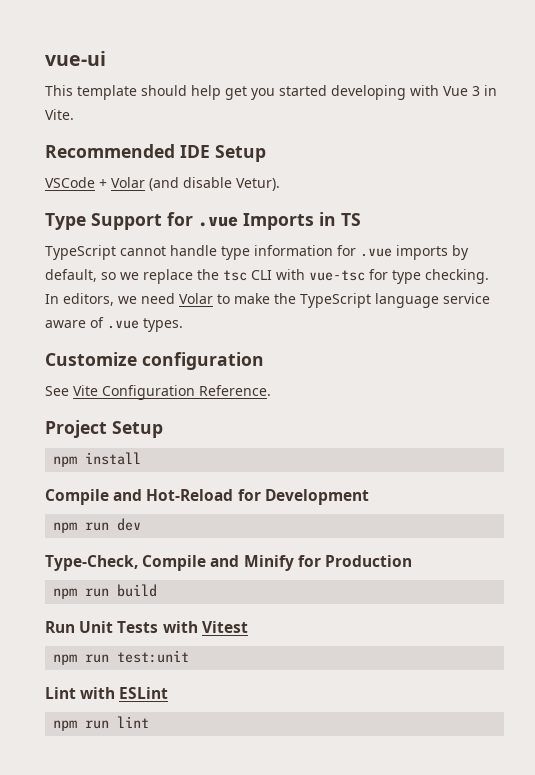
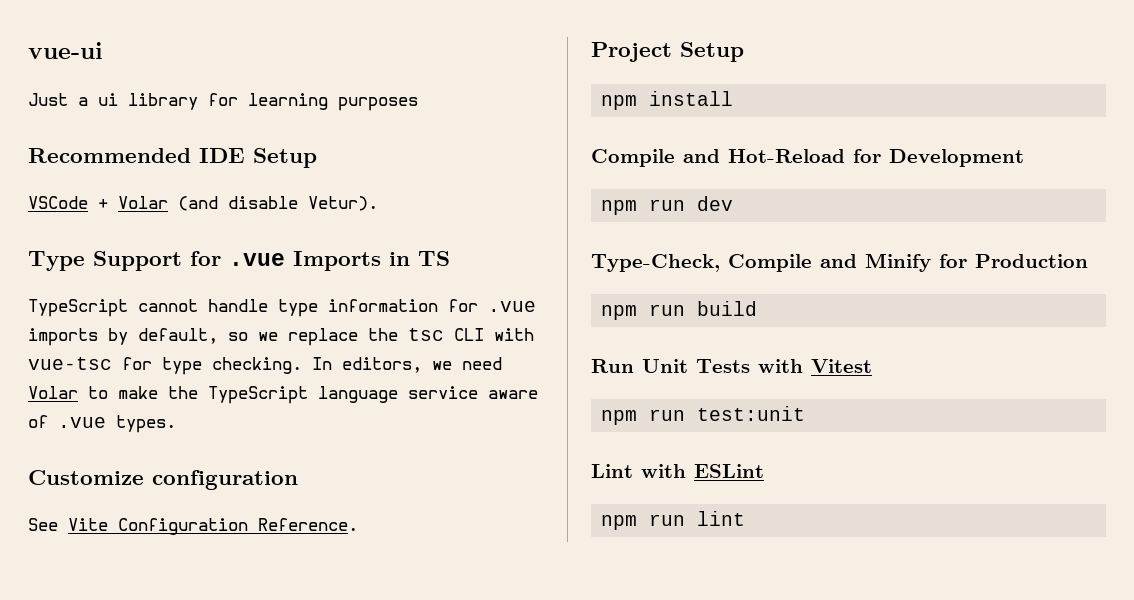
[45,85,497,100] [45,109,74,120] This template should help get you started developing with Vue 3 in Vite. -> [28,93,418,111] Just a ui library for learning purposes

